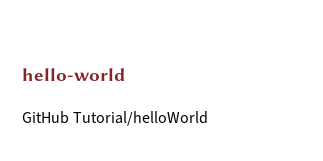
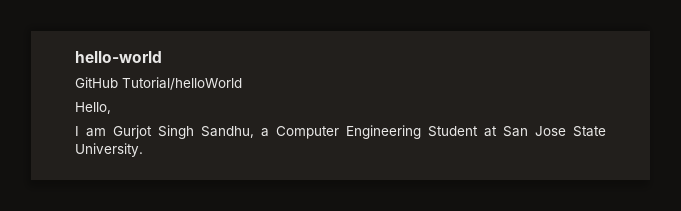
(209, 118) none -> [75,102,111,114] [75,125,606,139] [75,143,143,157] // Hello, // I am Gurjot Singh Sandhu, a Computer Engineering Student at San Jose State University.

